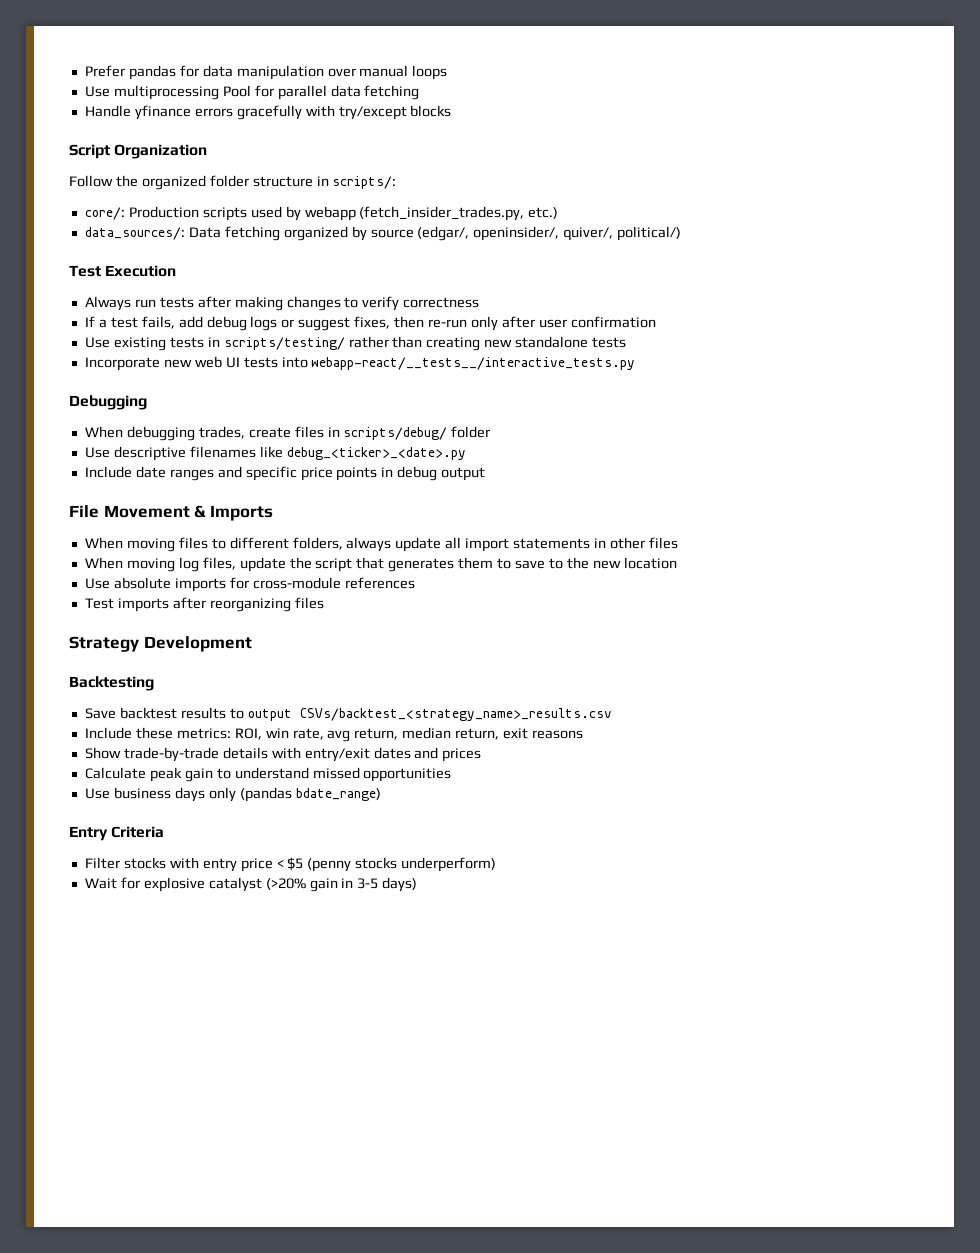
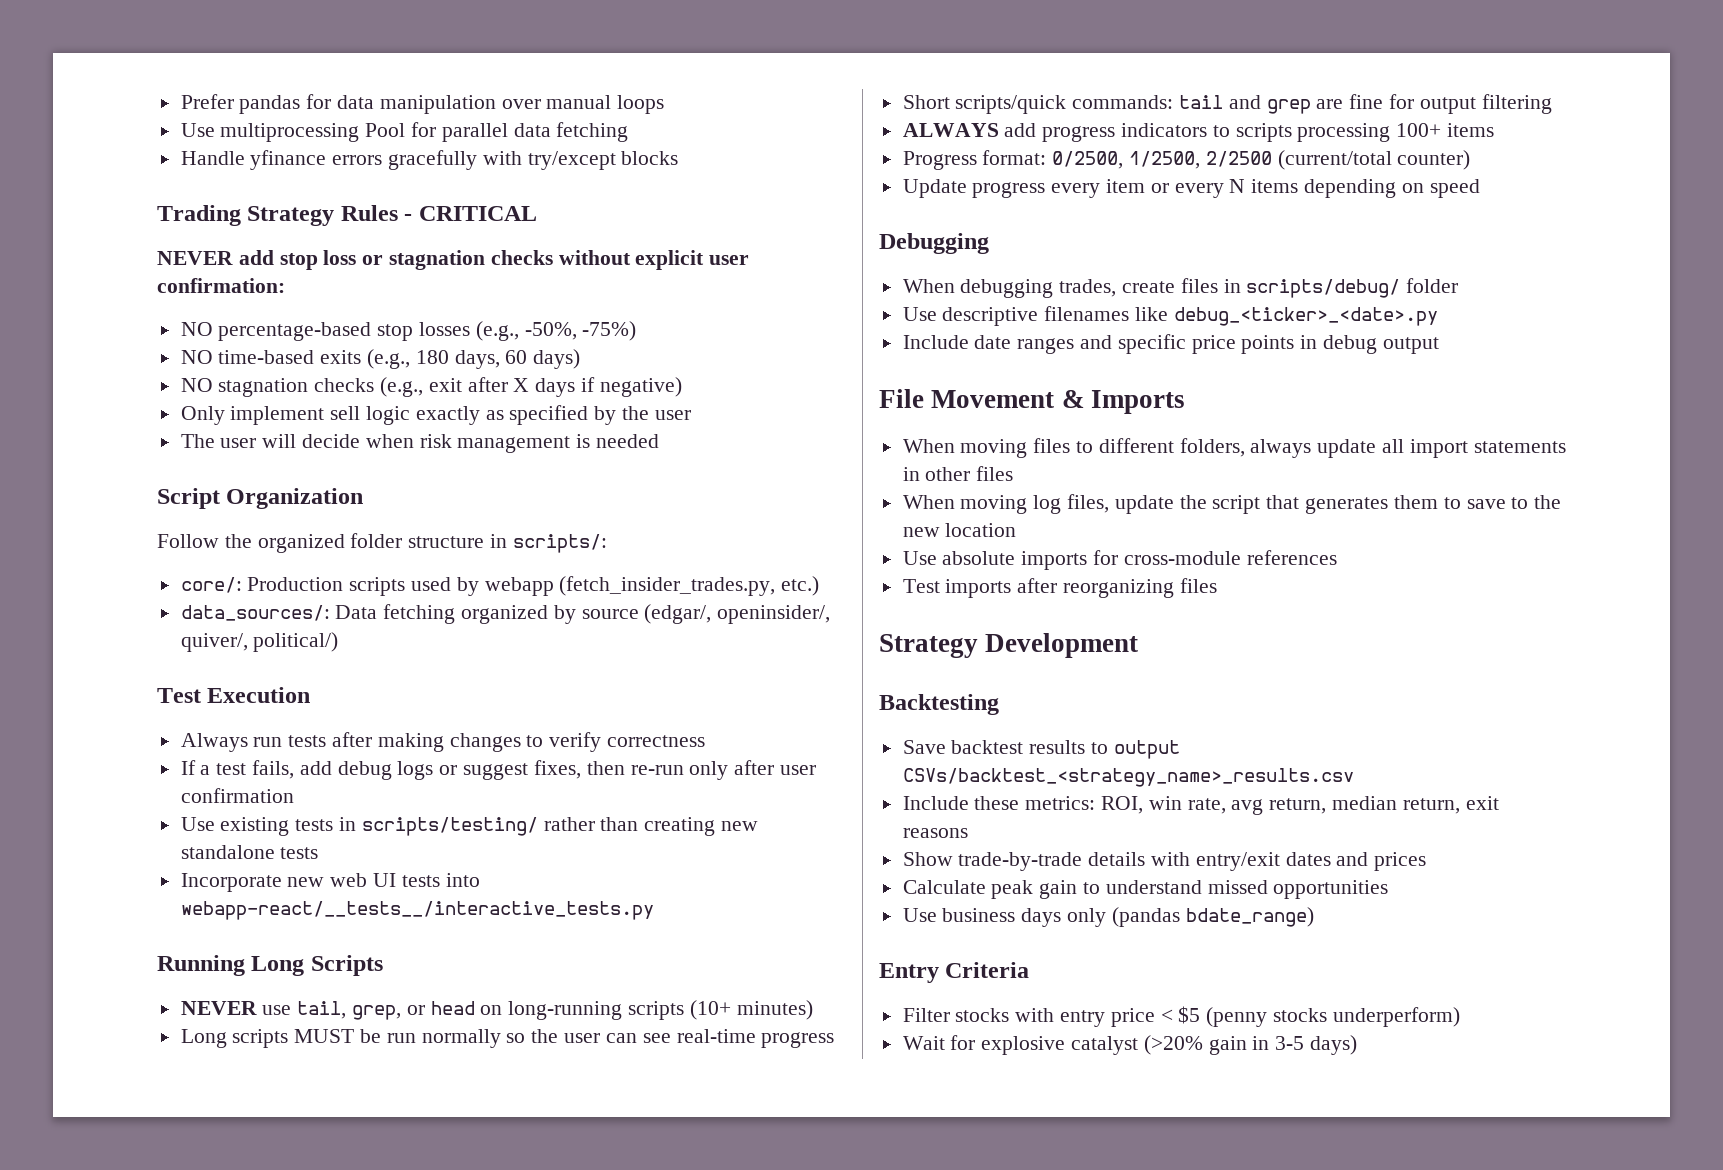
(452, 111) none -> [157,205,537,226] [157,250,750,270] [157,278,285,293] [180,321,637,341] [180,349,581,369] [180,377,682,397] [180,405,691,425] [180,434,660,453] // Trading Strategy Rules - CRITICAL // NEVER add stop loss or stagnation checks without explicit user confirmation: // NO percentage-based stop losses (e.g., -50%, -75%) // NO time-based exits (e.g., 180 days, 60 days) // NO stagnation checks (e.g., exit after X days if negative) // Only implement sell logic exactly as specified by the user // The user will decide when risk management is needed
(636, 363) none -> [157,955,383,976] [180,1000,813,1020] [180,1029,835,1048] [902,94,1552,114] [902,123,1495,142] [902,150,1471,170] [902,179,1480,198] // Running Long Scripts // NEVER use tail, grep, or head on long-running scripts (10+ minutes) // Long scripts MUST be run normally so the user can see real-time progress // Short scripts/quick commands: tail and grep are fine for output filtering // ALWAYS add progress indicators to scripts processing 100+ items // Progress format: 0/2500, 1/2500, 2/2500 (current/total counter) // Update progress every item or every N items depending on speed

